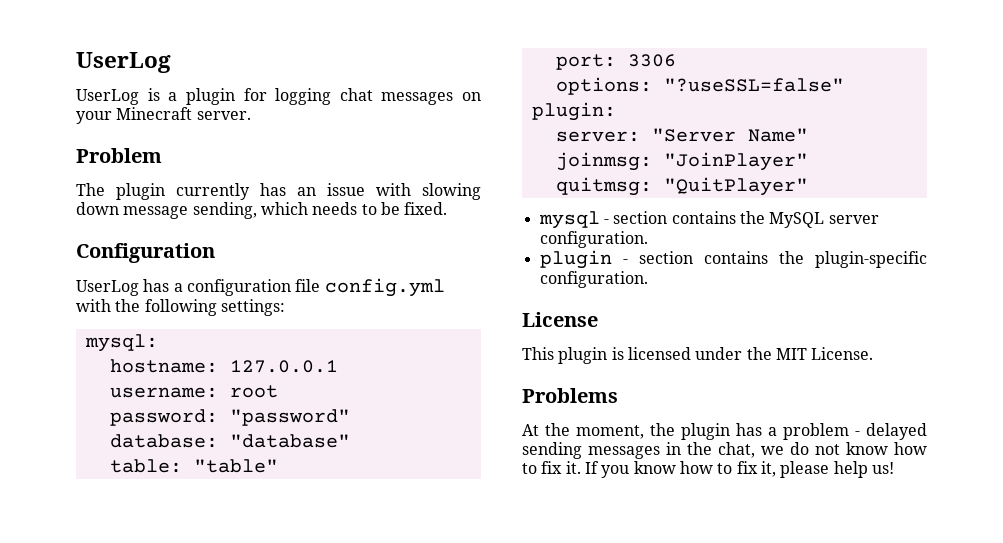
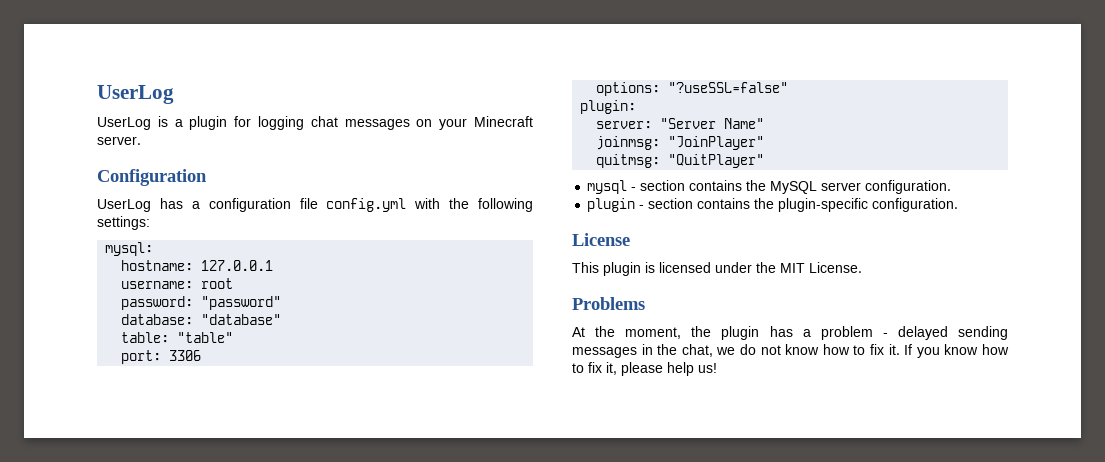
[76,148,162,163] [76,183,481,200] [76,202,448,219] // Problem // The plugin currently has an issue with slowing down message sending, which needs to be fixed. -> (141, 140) none

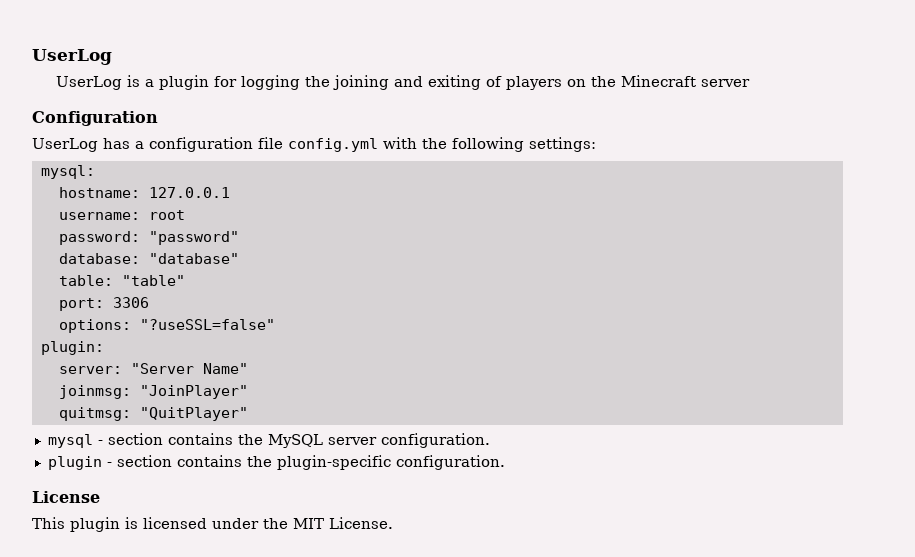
[310,116,533,130] [97,136,141,145] chat messages on your Minecraft server. -> [304,75,750,90] the joining and exiting of players on the Minecraft server
[572,297,645,310] [572,326,1008,340] [572,344,1010,358] [572,362,717,376] // Problems // At the moment, the plugin has a problem - delayed sending messages in the chat, we do not know how to fix it. If you know how to fix it, please help us! -> (393, 523) none

